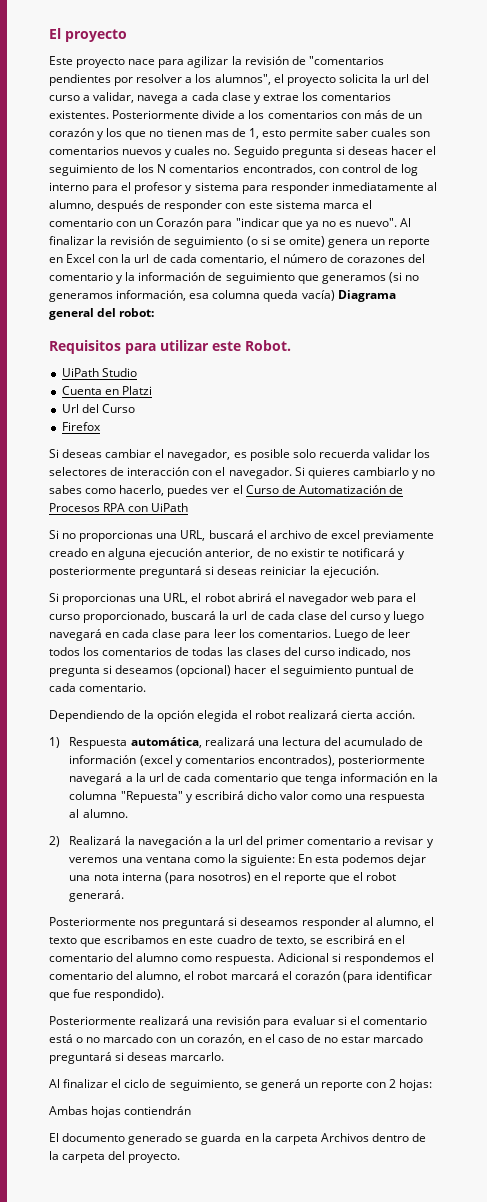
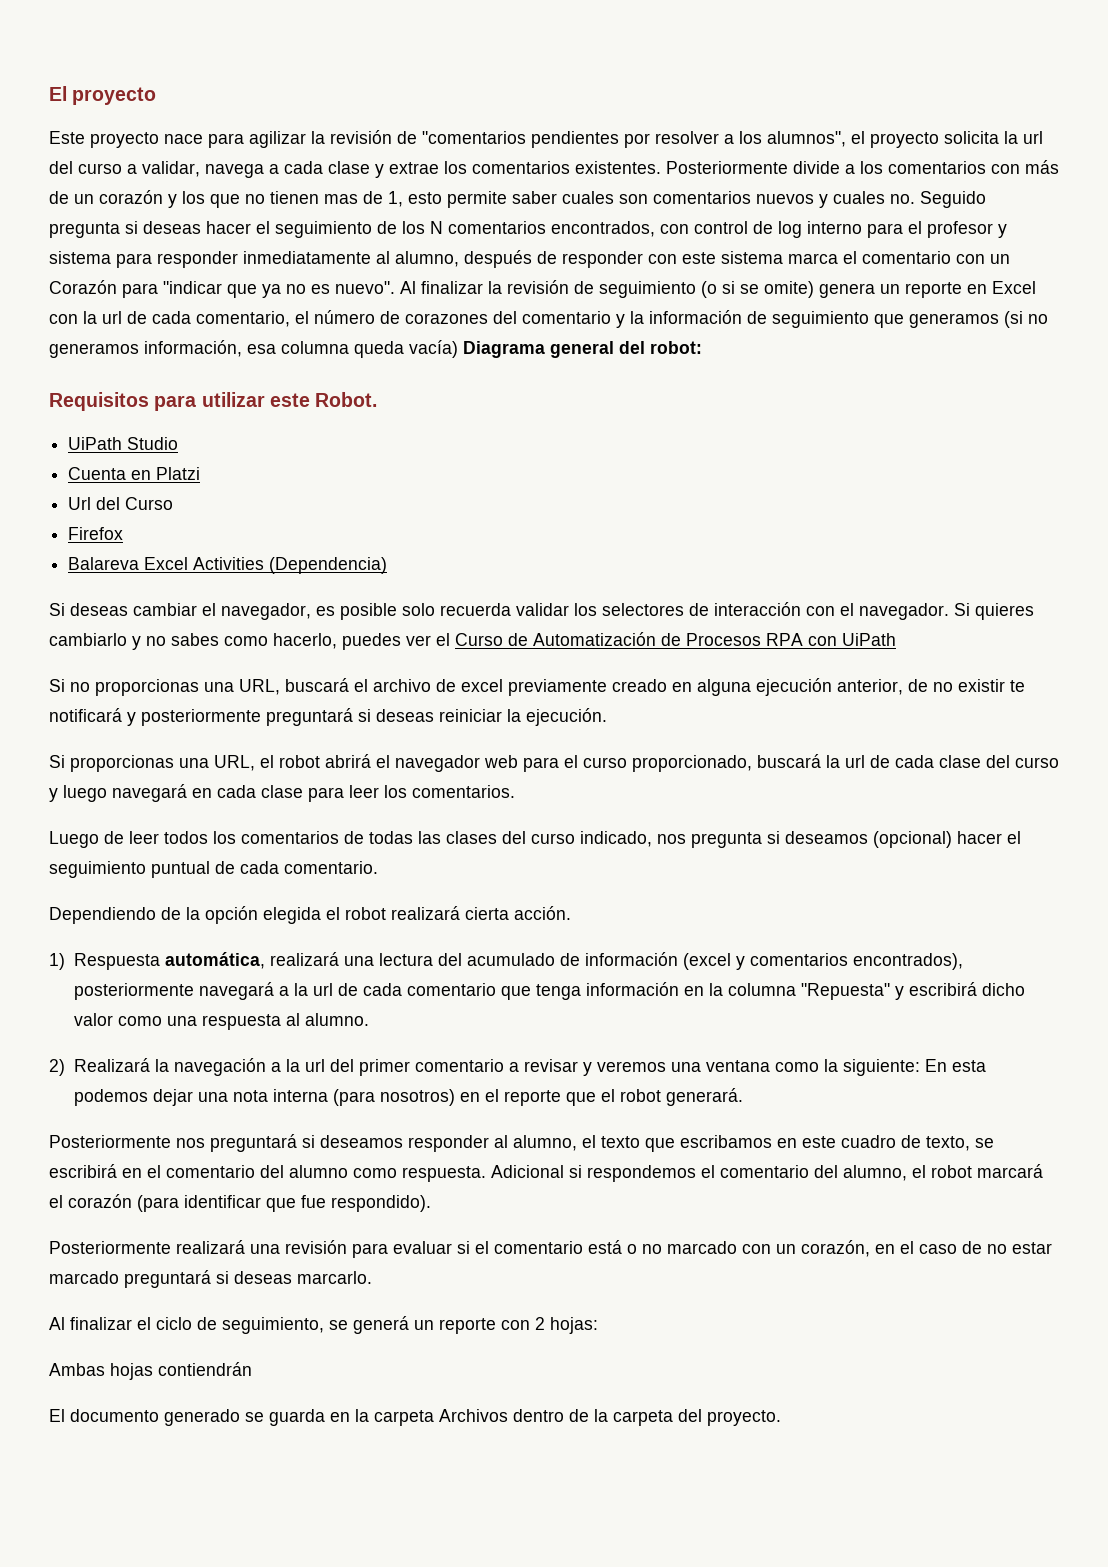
(101, 426) none -> [68,557,388,574] // Balareva Excel Activities (Dependencia)
(331, 633) none -> (515, 791) //

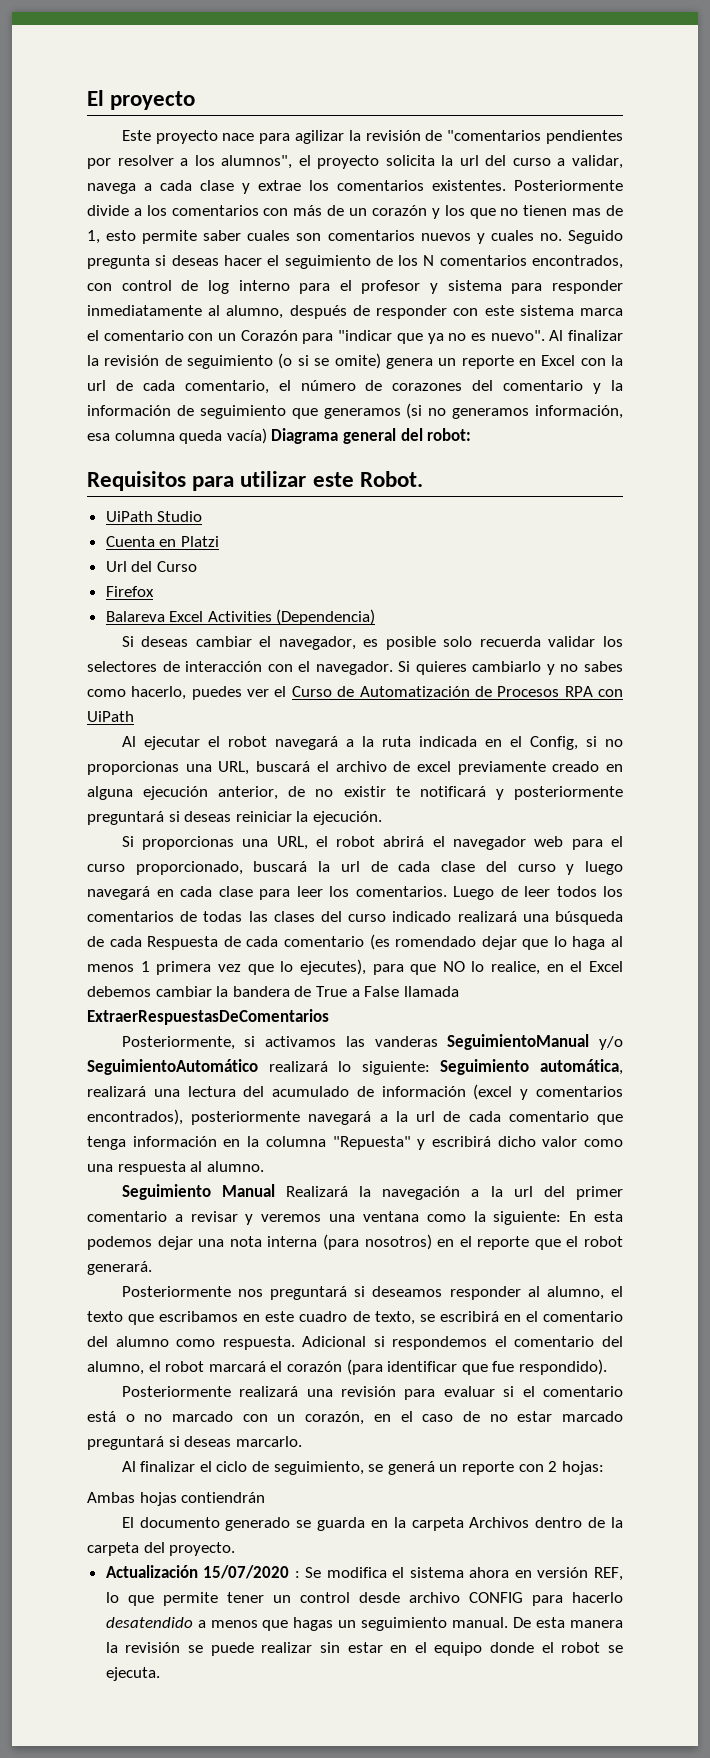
[49,679,65,692] Si -> [121,736,597,750] Al ejecutar el robot navegará a la ruta indicada en el Config, si
(515, 791) // -> (447, 891) none
[580,831,1021,848] [49,861,378,878] [49,906,571,924] [49,953,160,970] indicado, nos pregunta si deseamos (opcional) hacer el seguimiento puntual de cada comentario. // Dependiendo de la opción elegida el robot realizará cierta acción. // 1) Respuesta -> [392,911,623,925] [87,934,623,950] [87,959,624,975] [87,986,459,997] [87,1009,329,1025] [121,1034,623,1050] [87,1059,530,1075] indicado realizará una búsqueda de cada Respuesta de cada comentario (es romendado dejar que lo haga al menos 1 primera vez que lo ejecutes), para que NO lo realice, en el Excel debemos cambiar la bandera de True a False llamada ExtraerRespuestasDeComentarios // Posteriormente, si activamos las vanderas SeguimientoManual y/o SeguimientoAutomático realizará lo siguiente: Seguimiento
[49,1059,65,1076] 2) -> [121,1184,275,1200] Seguimiento Manual
(781, 1418) none -> [105,1565,623,1581] [105,1592,623,1606] [105,1617,623,1631] [105,1642,623,1656] [105,1667,160,1681] // Actualización 15/07/2020 : Se modifica el sistema ahora en versión REF, lo que permite tener un control desde archivo CONFIG para hacerlo desatendido a menos que hagas un seguimiento manual. De esta manera la revisión se puede realizar sin estar en el equipo donde el robot se ejecuta.

